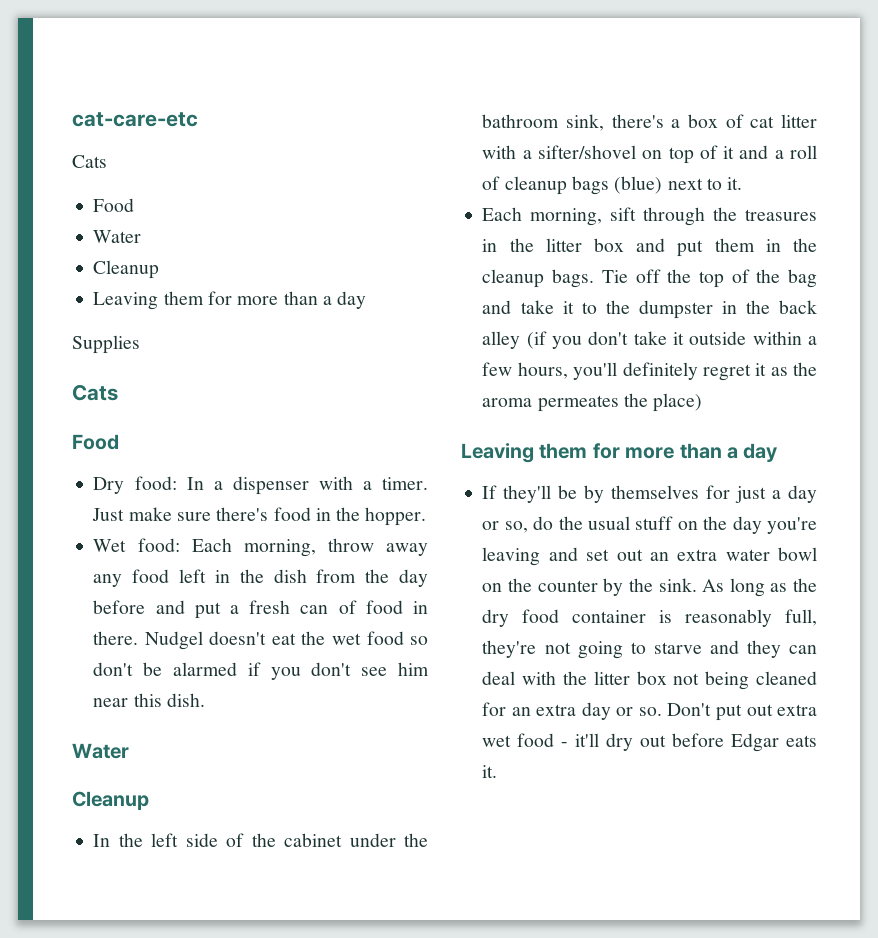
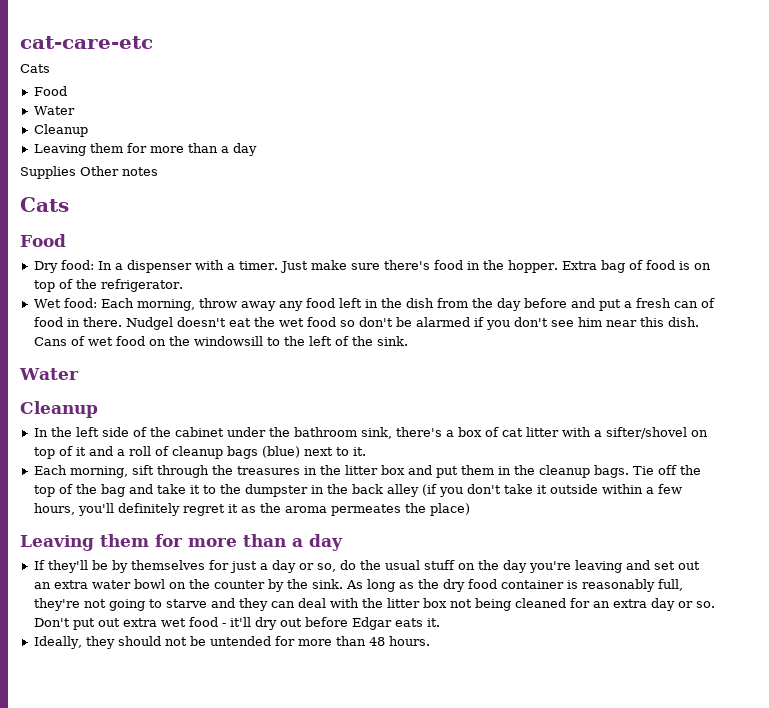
(140, 344) none -> [80,166,158,176] Other notes
(427, 516) none -> [561,260,711,273] [33,279,183,292] Extra bag of food is on top of the refrigerator.
(205, 700) none -> [33,336,408,346] Cans of wet food on the windowsill to the left of the sink.
(498, 771) none -> [33,636,430,649] // Ideally, they should not be untended for more than 48 hours.

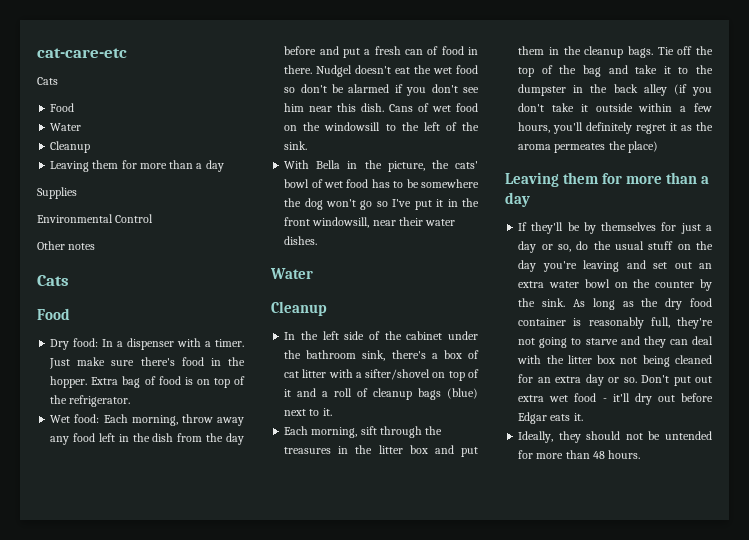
(76, 172) none -> [37,214,154,223] // Environmental Control //
(408, 341) none -> [284,160,478,172] [284,179,479,188] [284,198,479,210] [284,217,456,228] [284,236,318,245] // With Bella in the picture, the cats' bowl of wet food has to be somewhere the dog won't go so I've put it in the front windowsill, near their water dishes.

